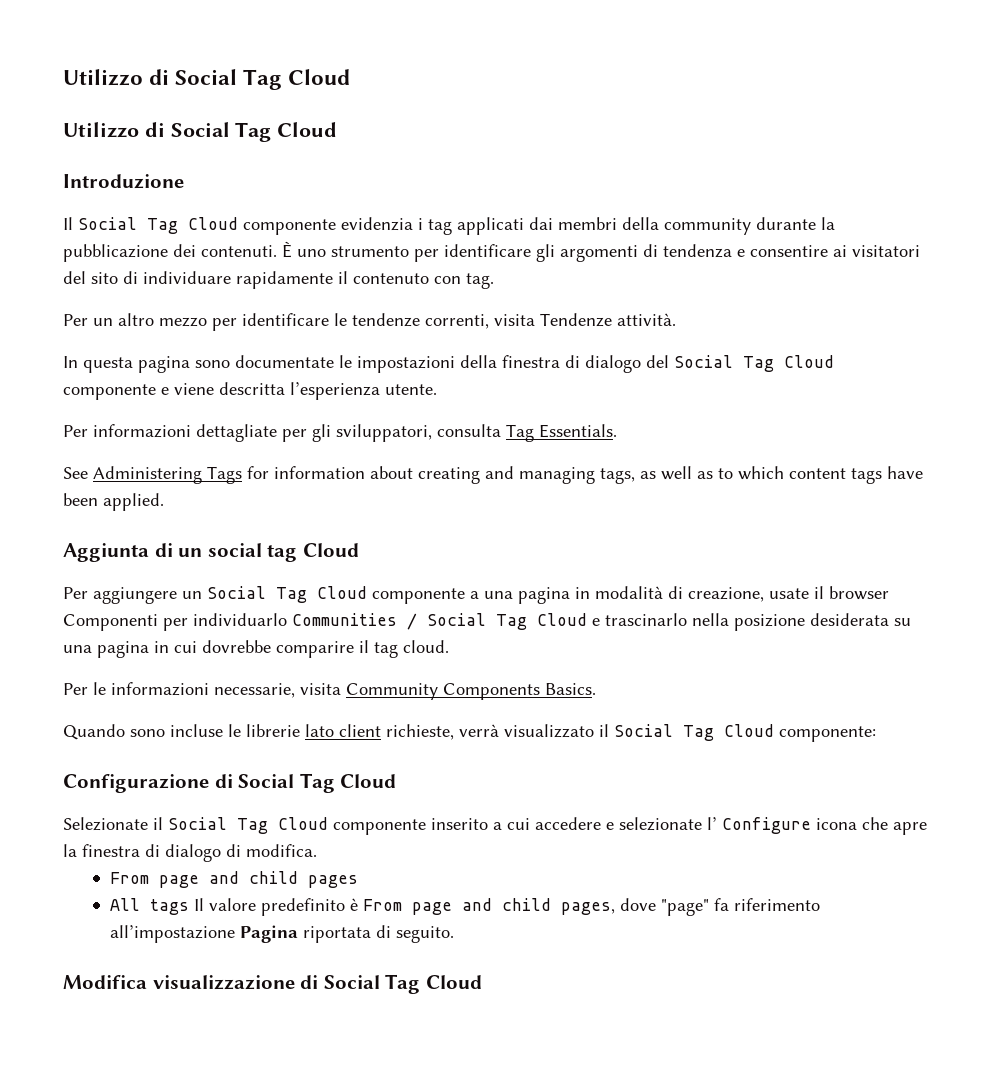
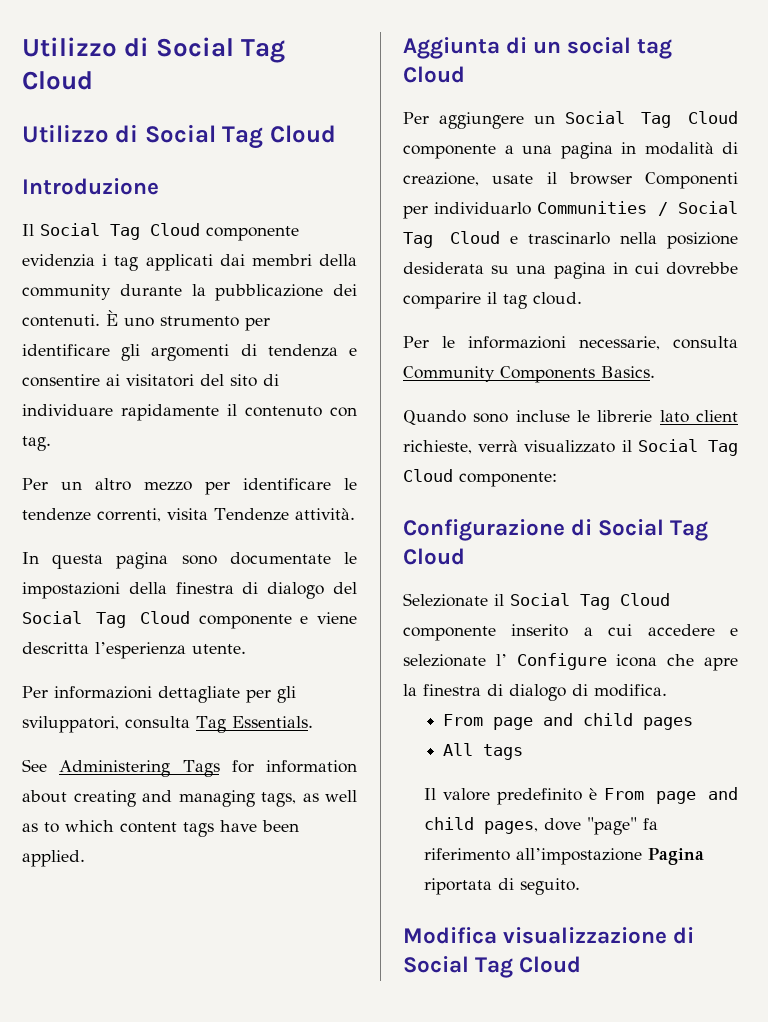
[300,683,341,695] visita -> [673,336,738,349] consulta
(189, 907) none -> (524, 752) //

